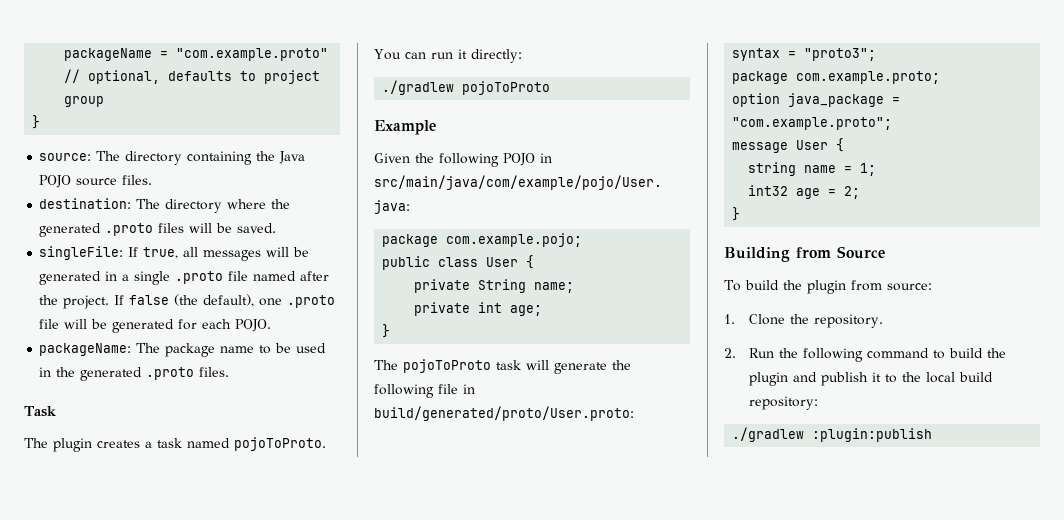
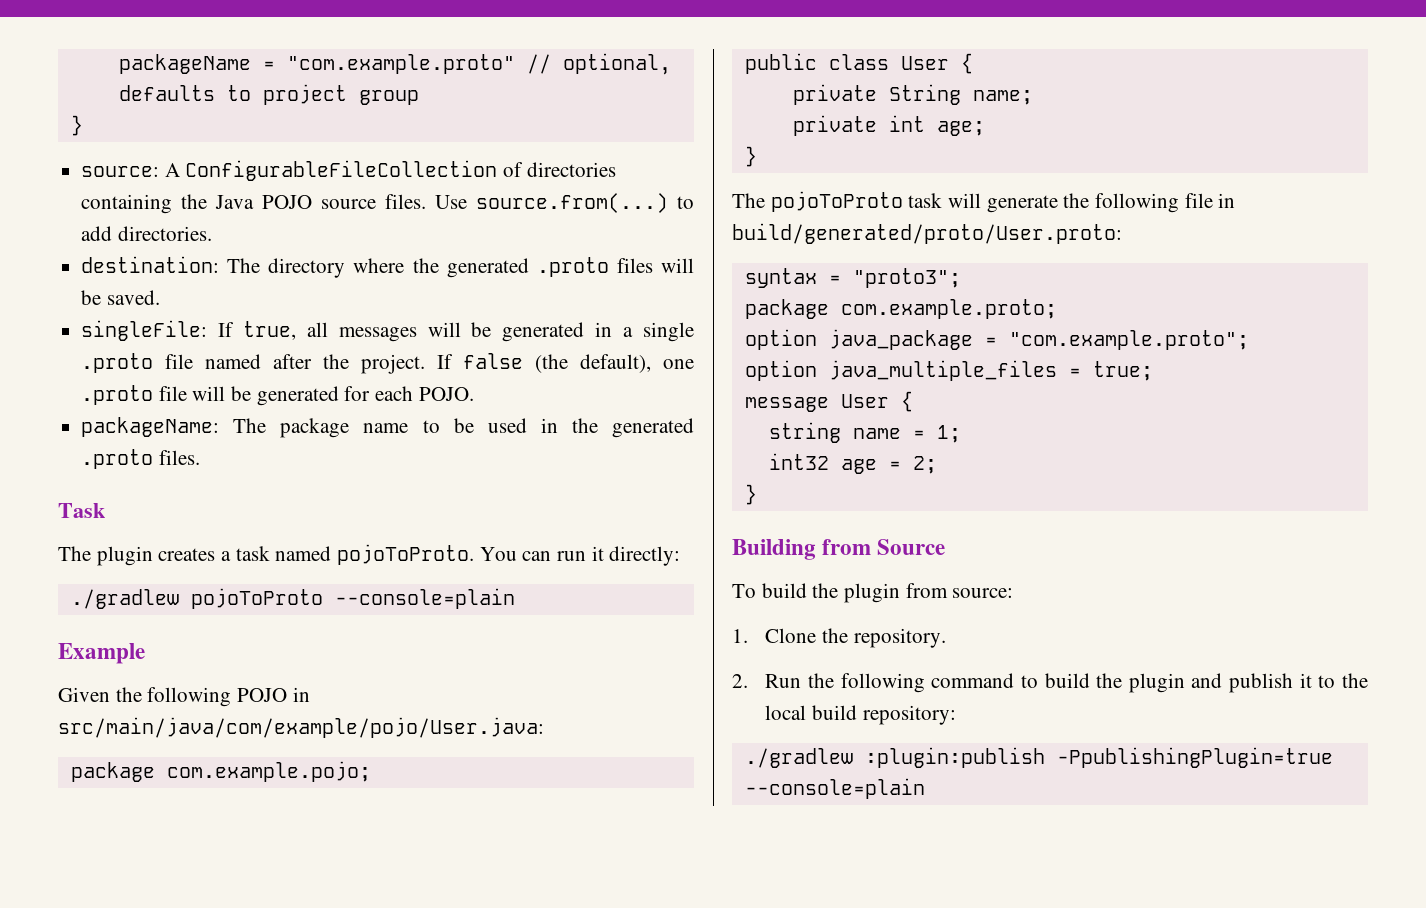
[96,151,183,165] The directory -> [164,160,616,181] A ConfigurableFileCollection of directories
(153, 180) none -> [435,193,694,213] [81,226,212,241] Use source.from(...) to add directories.
(551, 88) none -> [334,588,515,609] --console=plain
(893, 123) none -> [744,360,1153,381] // option java_multiple_files = true;
(933, 435) none -> [1056,747,1333,768] [744,778,925,799] -PpublishingPlugin=true --console=plain

